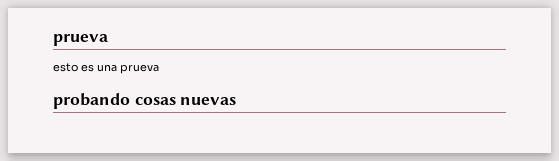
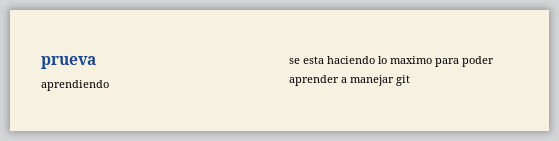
[53,34,108,46] [53,63,159,74] [53,93,237,109] prueva // esto es una prueva // probando cosas nuevas -> [41,56,96,69] [41,80,109,91] [289,56,494,67] [289,75,410,86] prueva // aprendiendo // se esta haciendo lo maximo para poder aprender a manejar git

